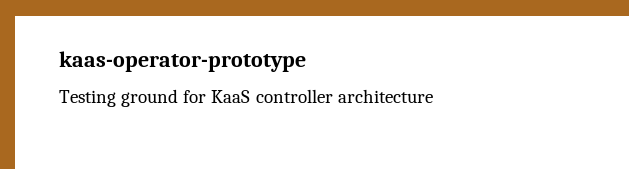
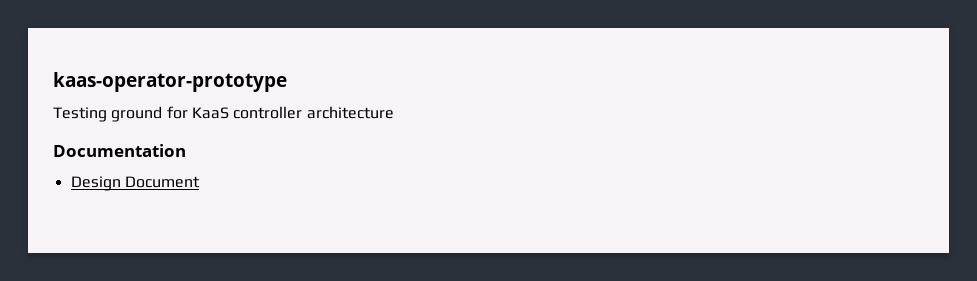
(433, 96) none -> [53,144,186,157] [70,176,200,191] // Documentation // Design Document

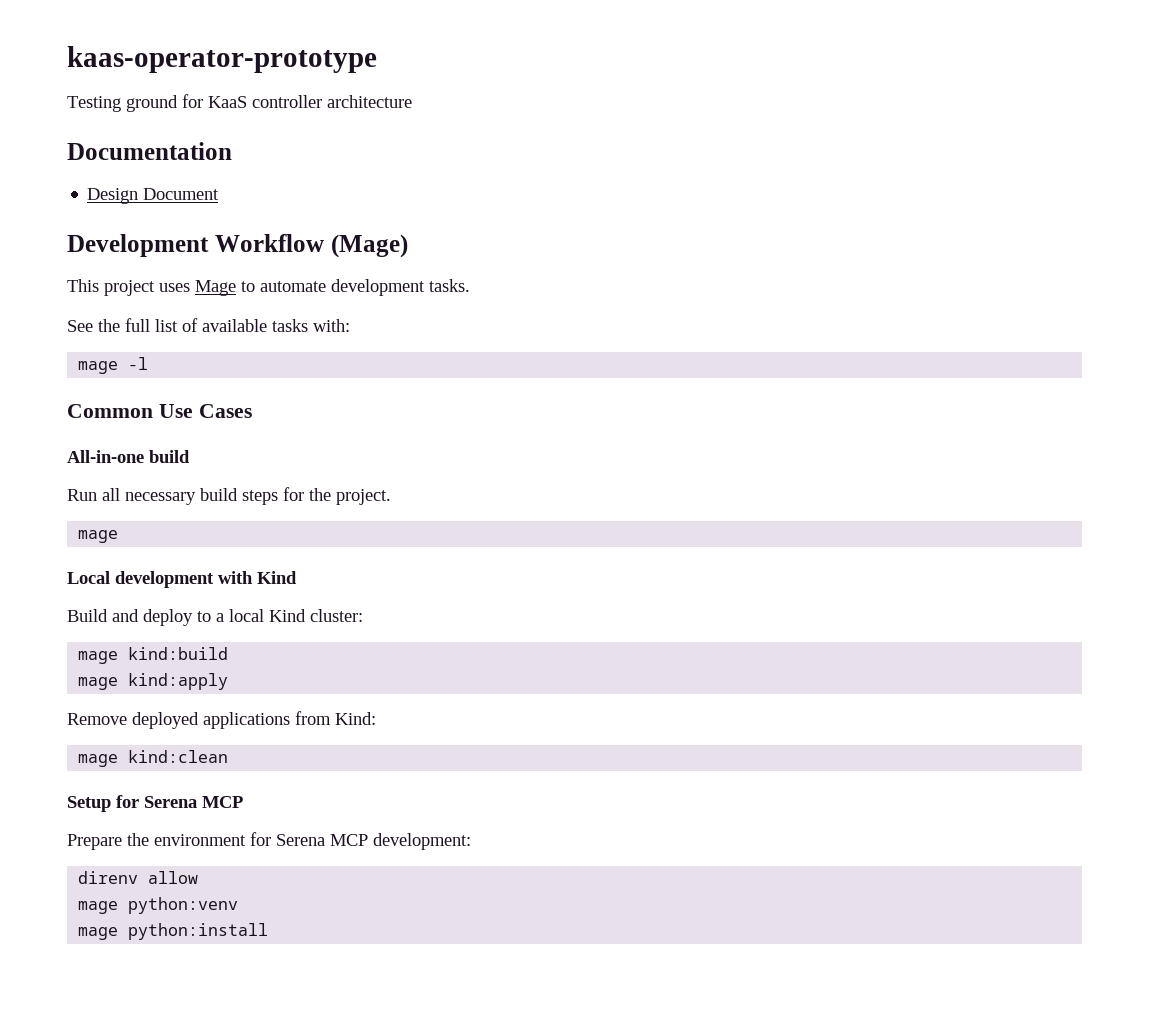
(200, 182) none -> [67,234,408,258] [67,279,470,296] [67,318,350,332] [78,357,149,374] [67,404,252,418] [67,450,190,463] [67,487,391,505] [78,530,119,543] [67,571,297,588] [67,609,363,626] [78,647,229,664] [78,673,229,690] [67,711,376,729] [78,750,229,767] [67,795,243,812] [67,832,471,850] [78,871,199,884] [78,897,239,914] [78,923,269,940] // Development Workflow (Mage) // This project uses Mage to automate development tasks. // See the full list of available tasks with: // mage -l // Common Use Cases // All-in-one build // Run all necessary build steps for the project. // mage // Local development with Kind // Build and deploy to a local Kind cluster: // mage kind:build // mage kind:apply // Remove deployed applications from Kind: // mage kind:clean // Setup for Serena MCP // Prepare the environment for Serena MCP development: // direnv allow // mage python:venv // mage python:install

